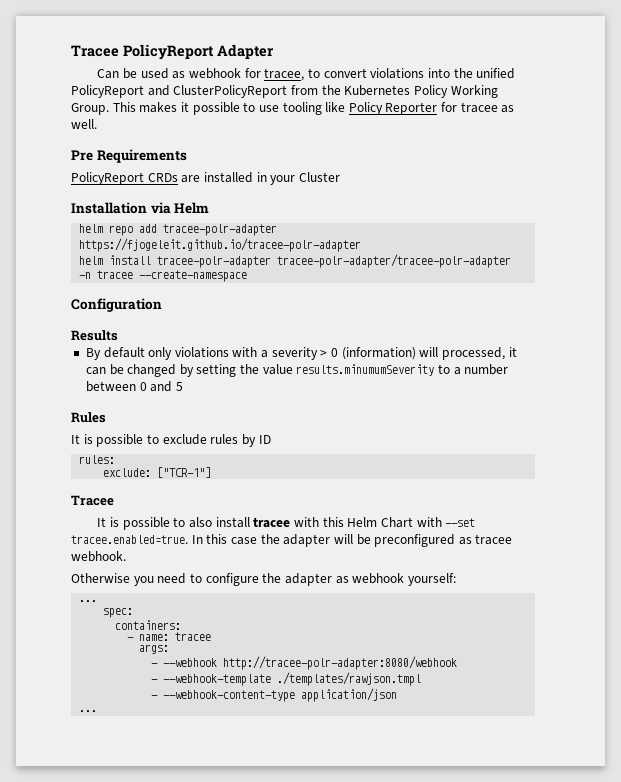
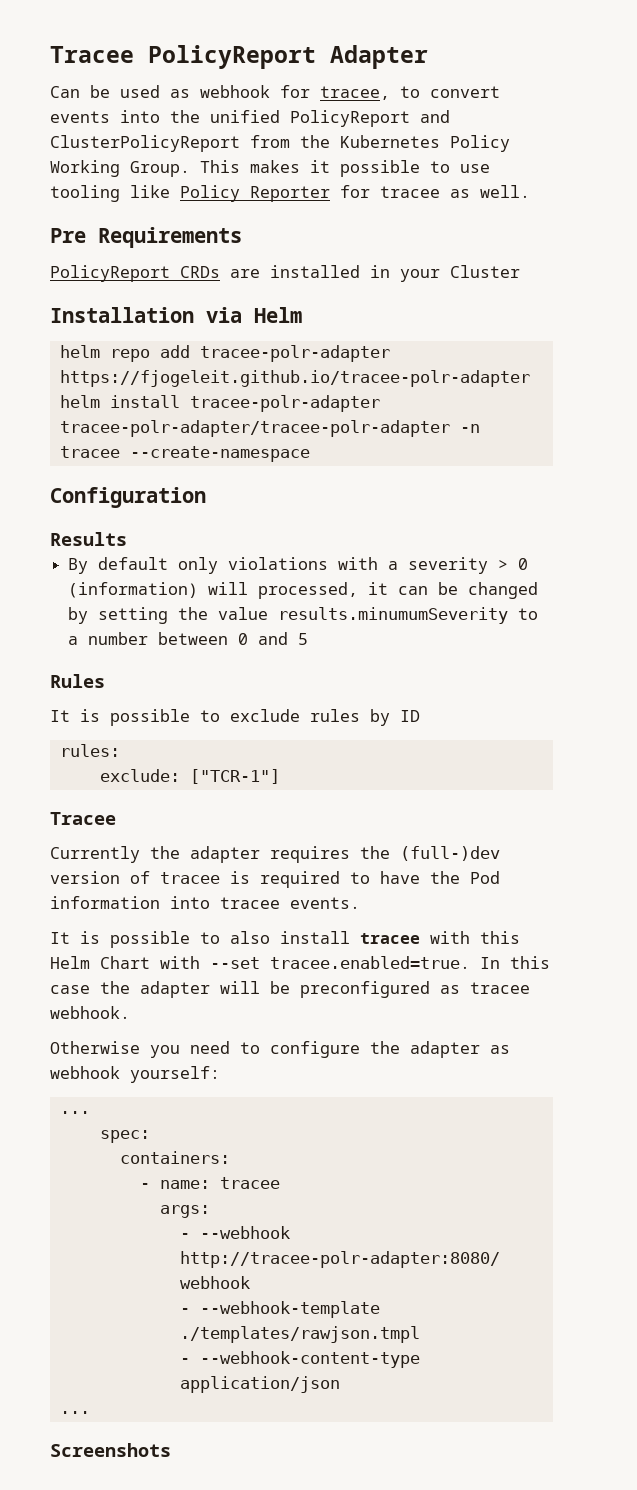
[370,68,425,79] violations -> [50,111,110,123] events
(114, 500) none -> [50,846,500,863] [50,871,500,888] [50,896,360,909] // Currently the adapter requires the (full-)dev version of tracee is required to have the Pod information into tracee events.
(98, 711) none -> [50,1443,171,1457] // Screenshots

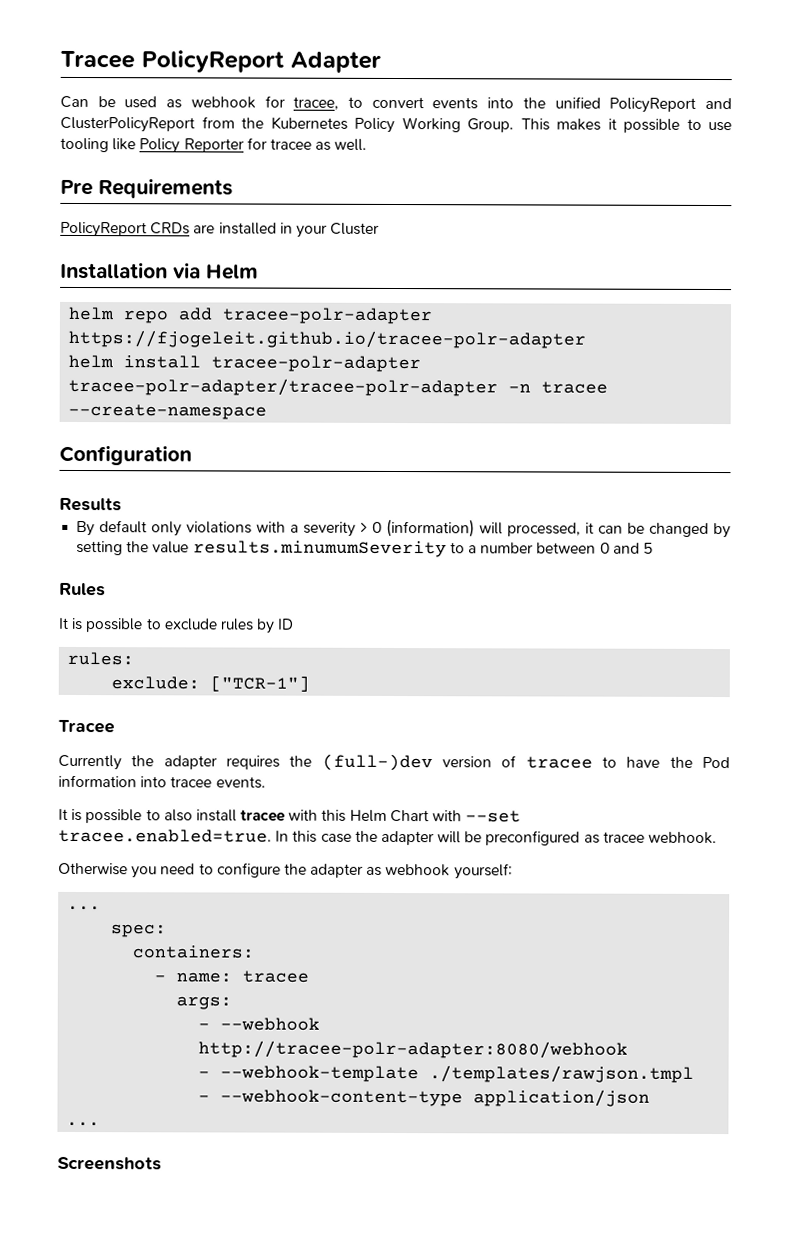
[230,871,340,888] is required -> (593, 762) none

